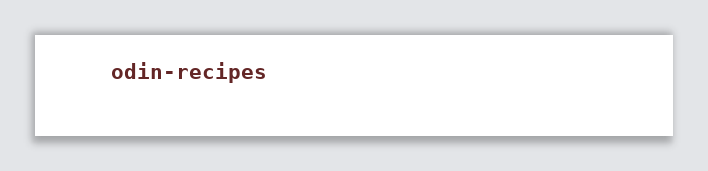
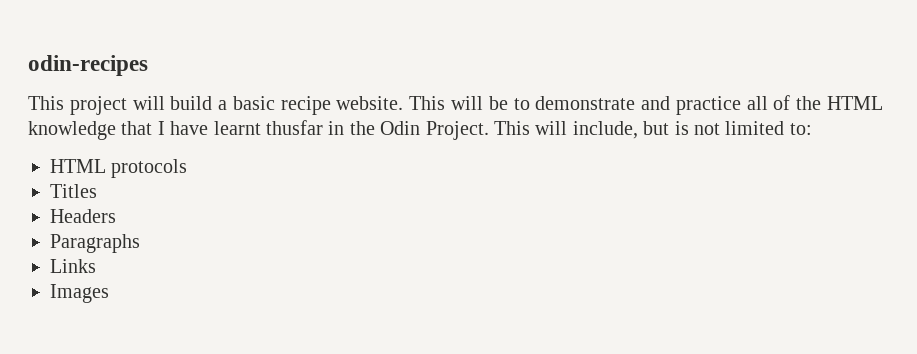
(267, 72) none -> [28,95,884,115] [28,120,812,140] [50,159,188,178] [50,184,97,198] [50,209,116,223] [50,234,140,253] [50,259,96,273] [50,284,109,303] // This project will build a basic recipe website. This will be to demonstrate and practice all of the HTML knowledge that I have learnt thusfar in the Odin Project. This will include, but is not limited to: // HTML protocols // Titles // Headers // Paragraphs // Links // Images

